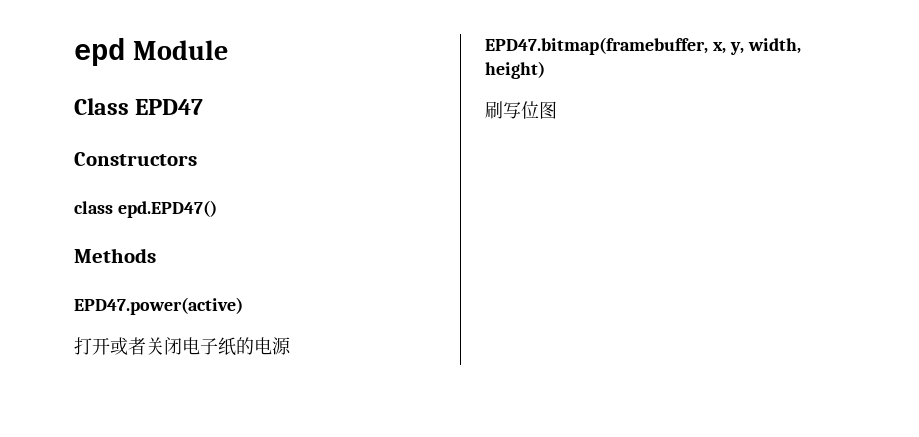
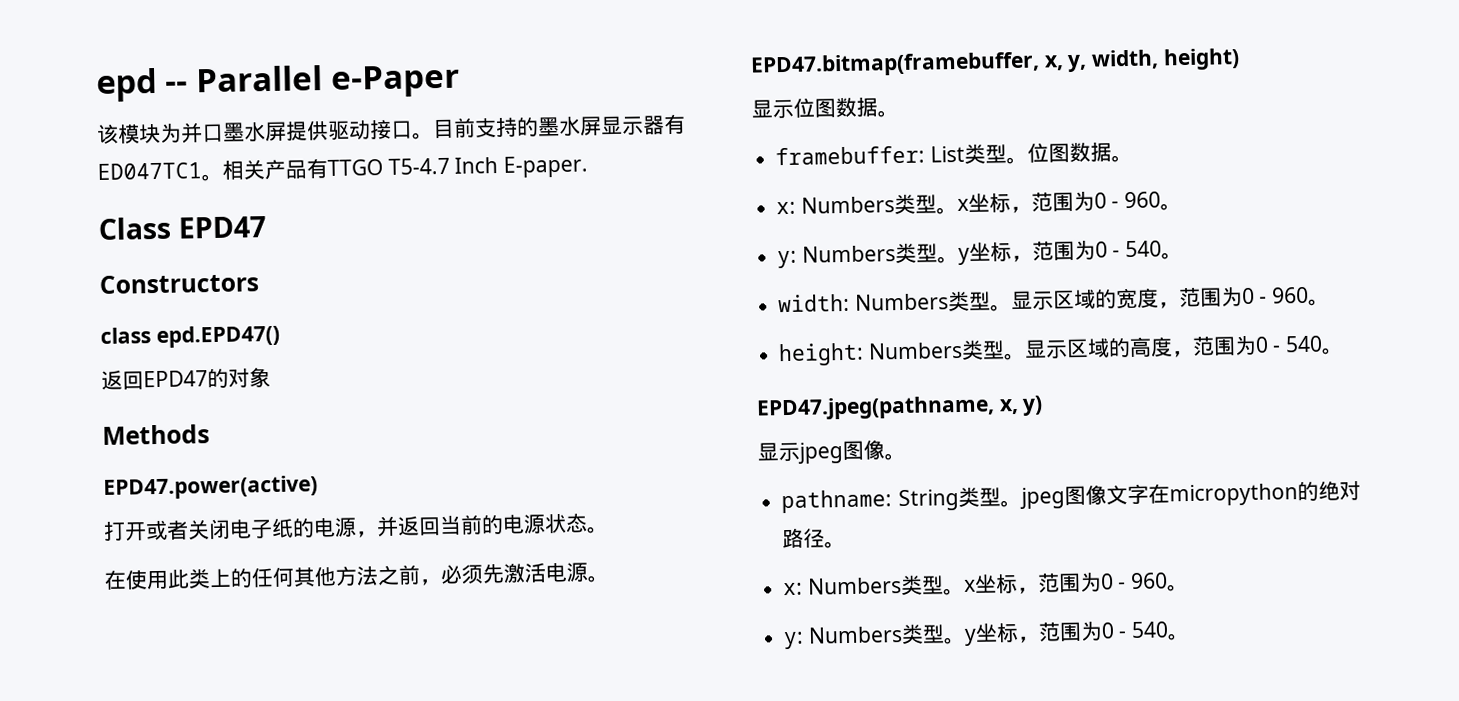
[132,40,228,60] Module -> [165,64,460,98] [96,113,686,145] [97,155,589,182] -- Parallel e-Paper // 该模块为并口墨水屏提供驱动接口。目前支持的墨水屏显示器有ED047TC1。相关产品有TTGO T5-4.7 Inch E-paper.
(217, 209) none -> [101,367,271,390] // 返回EPD47的对象
(291, 346) none -> [356,513,609,538] [104,562,610,590] ，并返回当前的电源状态。 // 在使用此类上的任何其他方法之前，必须先激活电源。
[485,101,557,119] 刷写位图 -> [751,97,899,119] [775,142,1133,166] [776,191,1183,215] [777,240,1184,269] [778,286,1331,313] [778,335,1345,367] [756,395,1044,421] [757,439,906,464] [781,480,1361,514] [782,527,847,549] [783,572,1190,596] [783,621,1191,650] 显示位图数据。 // framebuffer: List类型。位图数据。 // x: Numbers类型。x坐标，范围为0 - 960。 // y: Numbers类型。y坐标，范围为0 - 540。 // width: Numbers类型。显示区域的宽度，范围为0 - 960。 // height: Numbers类型。显示区域的高度，范围为0 - 540。 // EPD47.jpeg(pathname, x, y) // 显示jpeg图像。 // pathname: String类型。jpeg图像文字在micropython的绝对路径。 // x: Numbers类型。x坐标，范围为0 - 960。 // y: Numbers类型。y坐标，范围为0 - 540。

